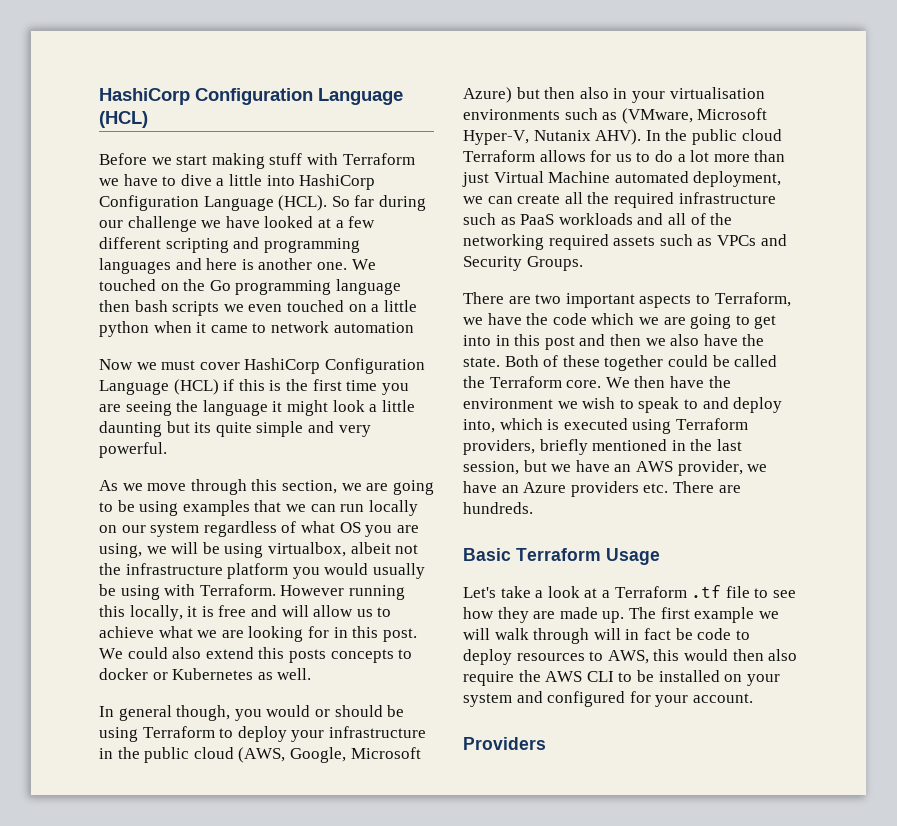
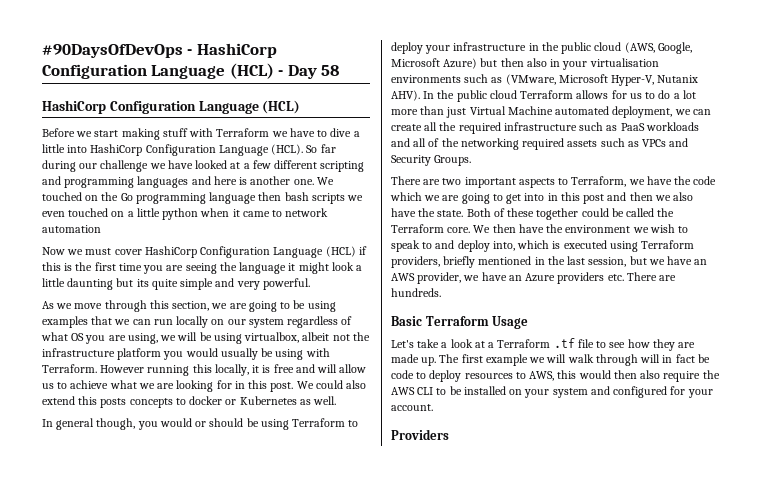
(99, 96) none -> [42,43,277,58] [42,63,340,79] #90DaysOfDevOps - HashiCorp Configuration Language (HCL) - Day 58 //

